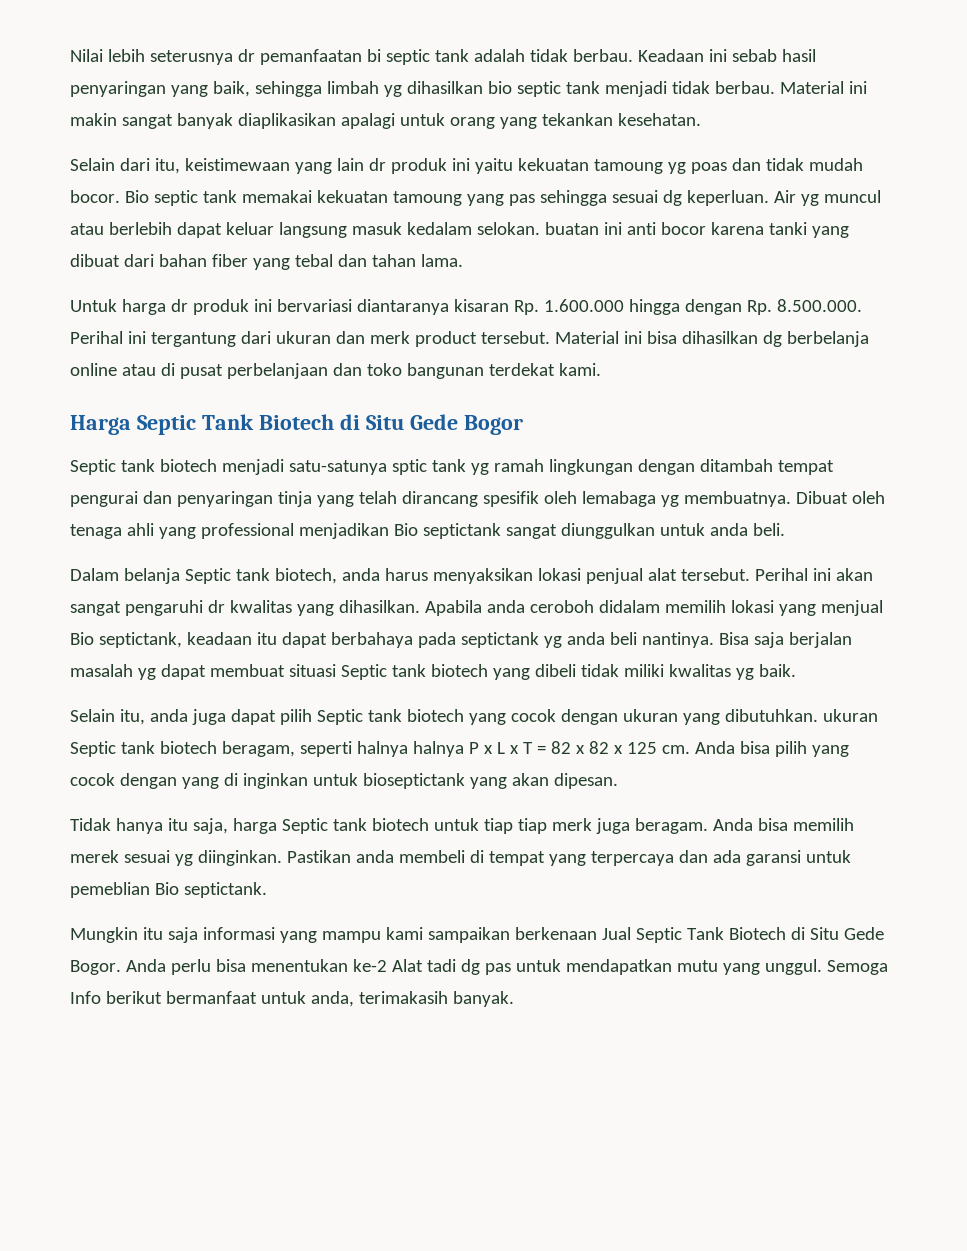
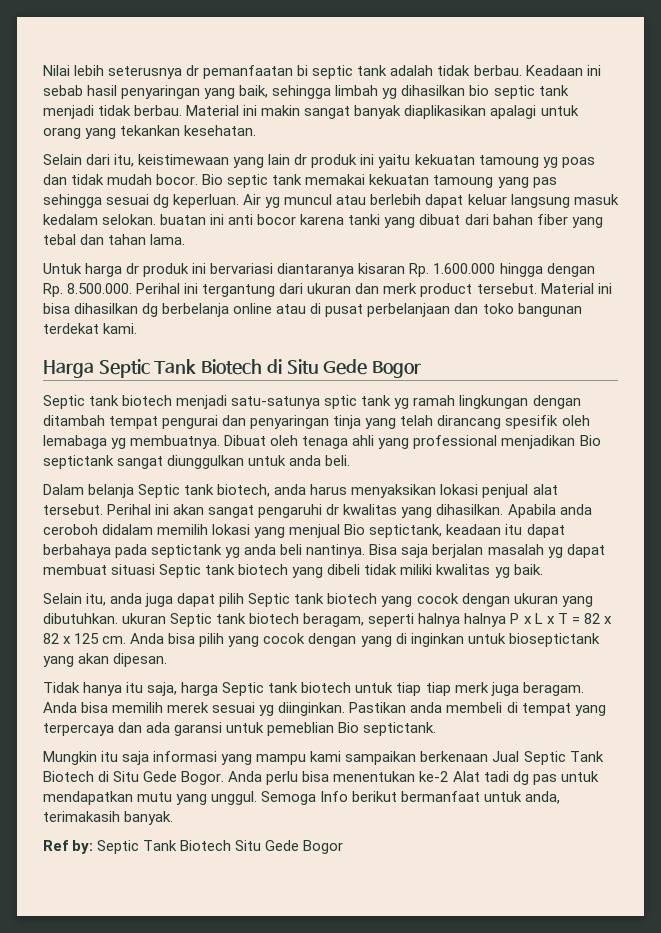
(514, 999) none -> [43,840,344,854] // Ref by: Septic Tank Biotech Situ Gede Bogor

